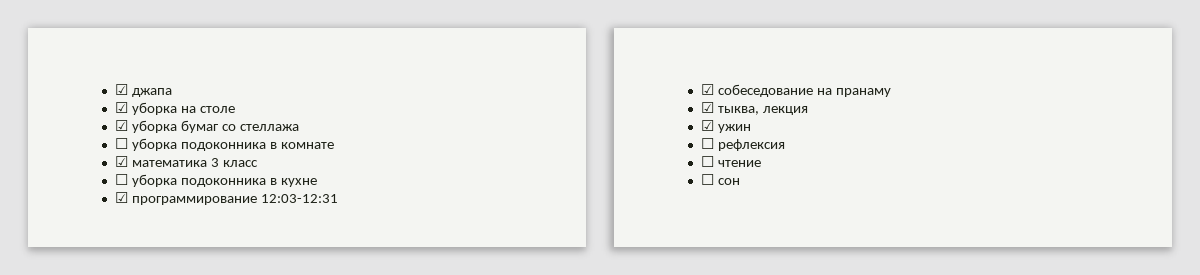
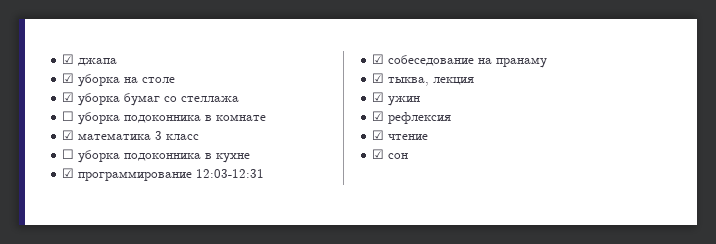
[700,138,714,149] ☐ -> [372,111,385,121] ☑
[700,156,714,167] ☐ -> [372,130,385,140] ☑
[700,174,714,185] ☐ -> [372,149,385,159] ☑

